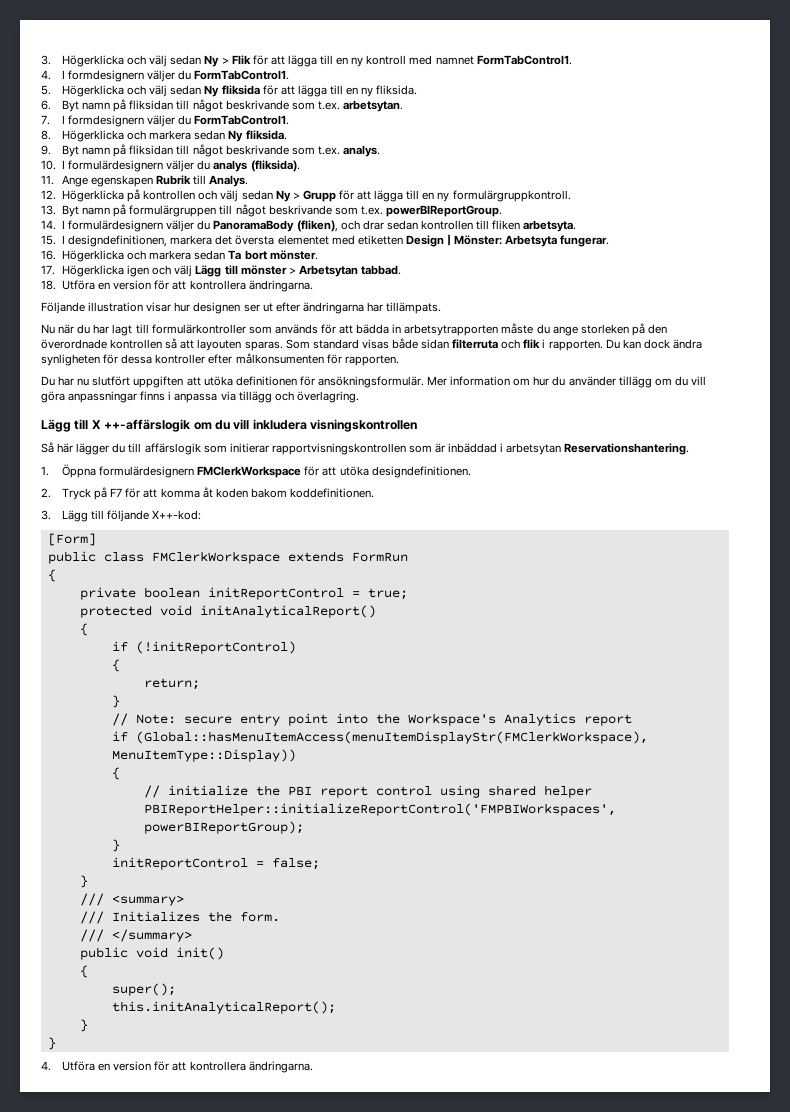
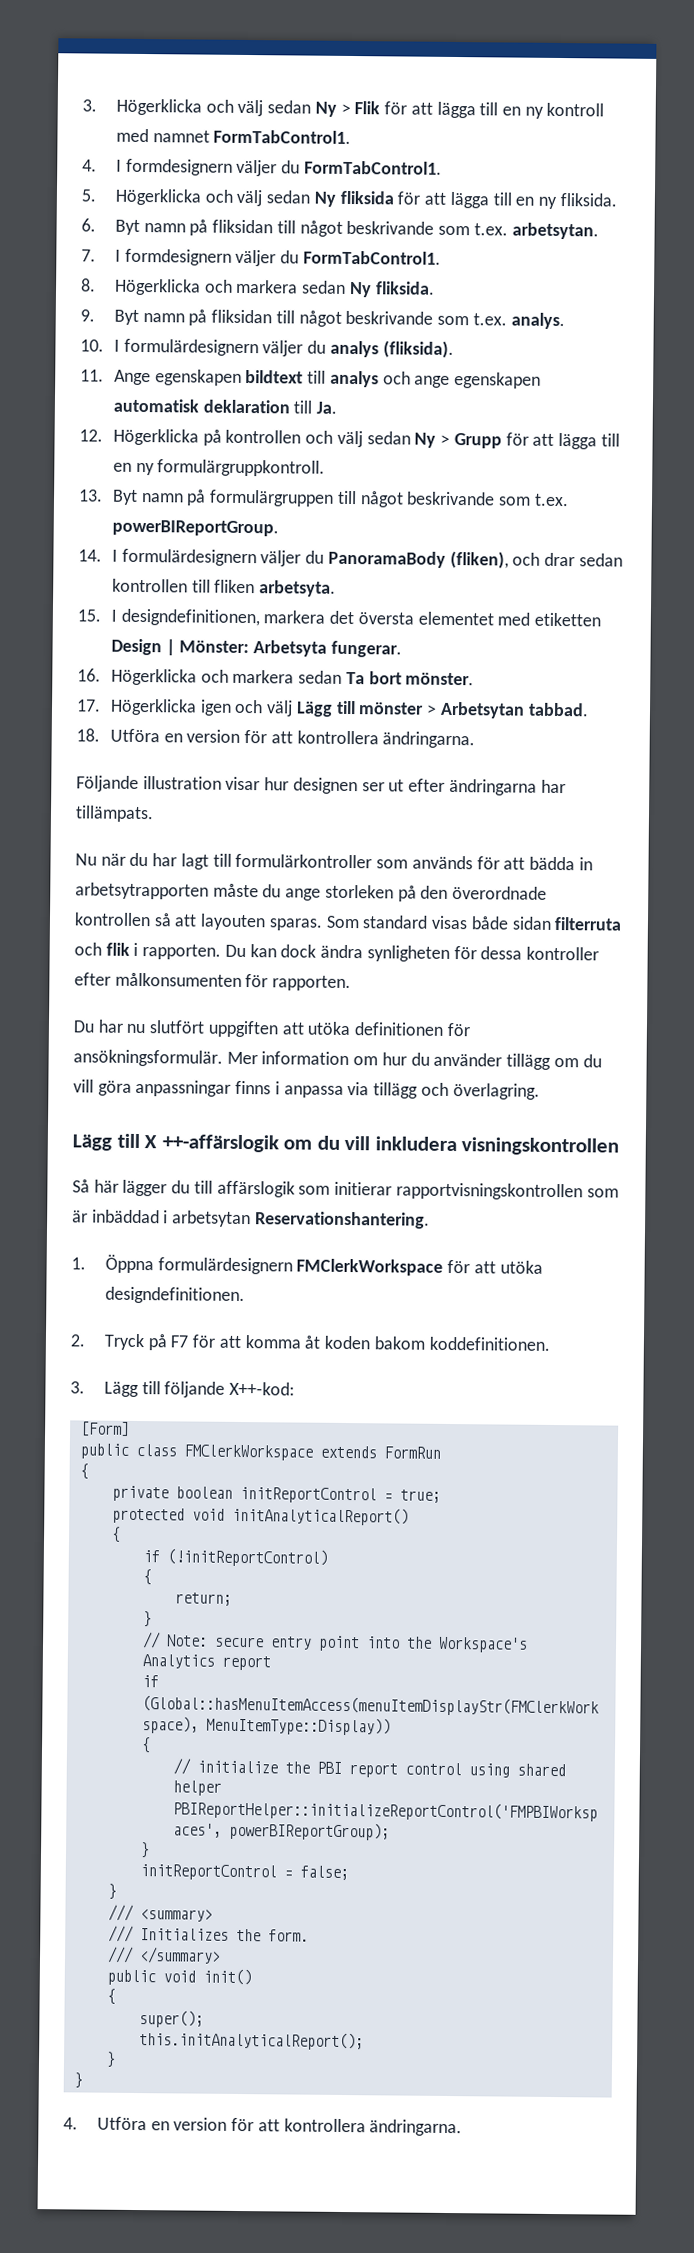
[156,175,249,187] Rubrik till Analys. -> [245,369,542,389] [112,398,338,414] bildtext till analys och ange egenskapen automatisk deklaration till Ja.

